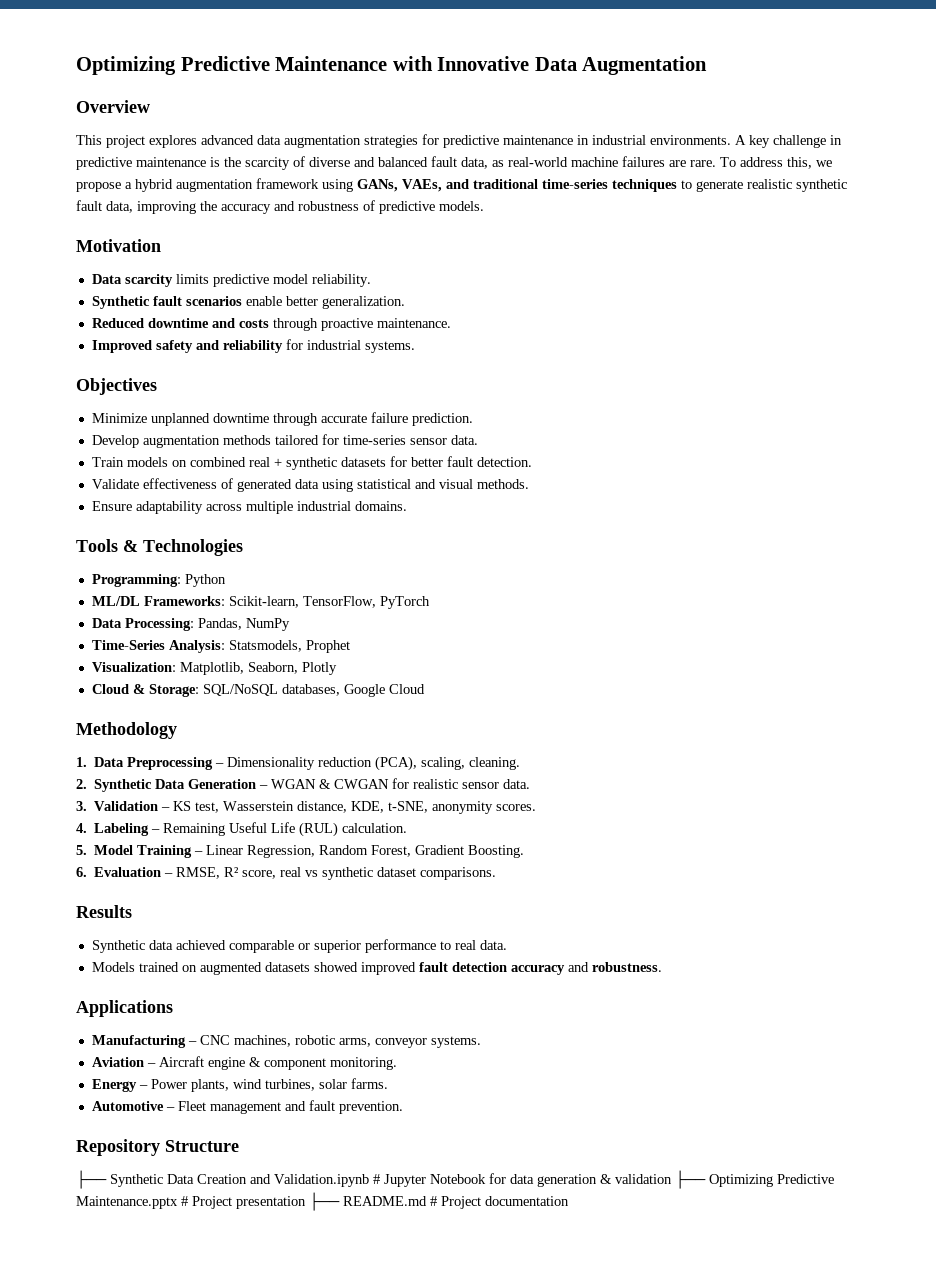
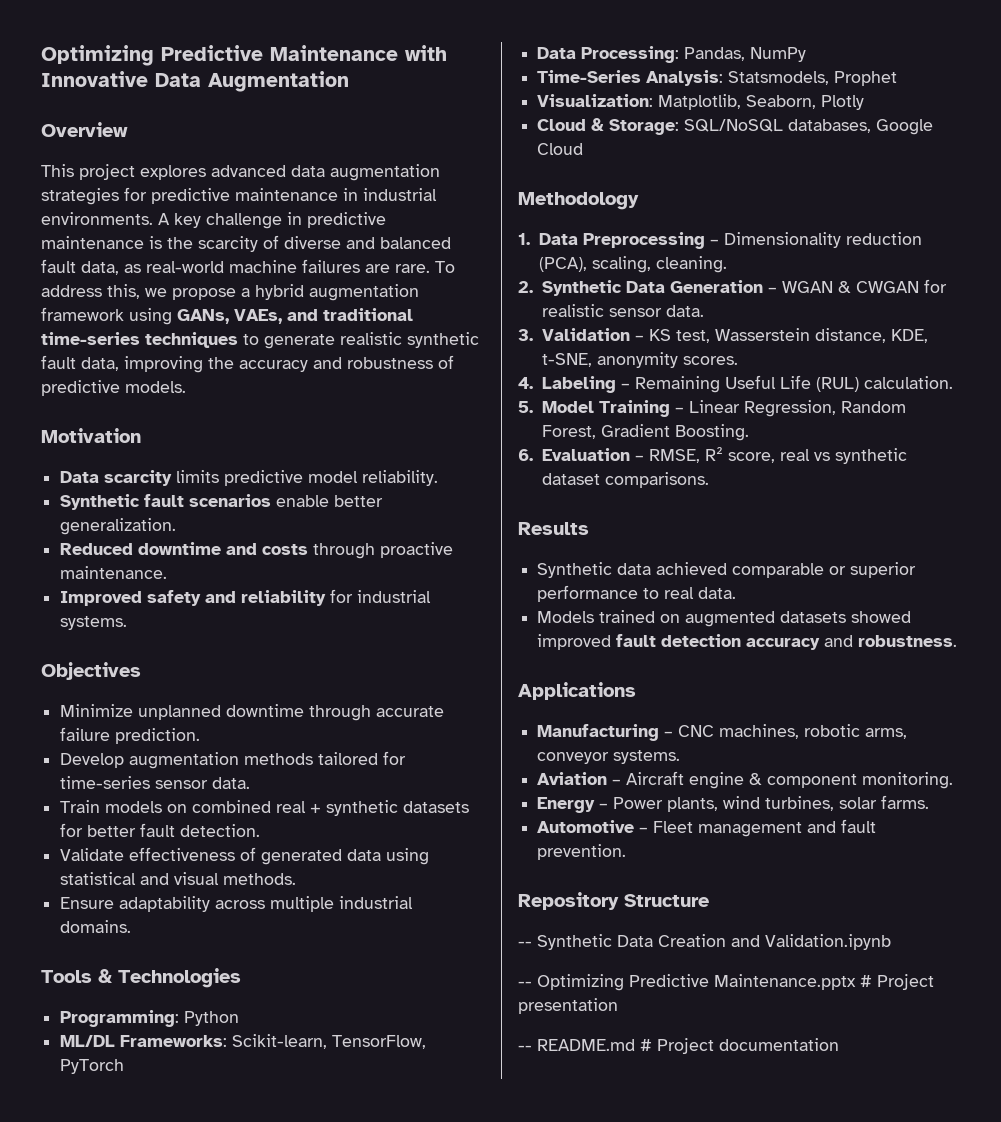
[76,1170,107,1189] ├── -> [518,941,532,947] --
[373,1170,706,1189] # Jupyter Notebook for data generation & validation ├── -> [518,981,532,987] // --
[309,1192,340,1211] ├── -> [518,1045,532,1051] // --

